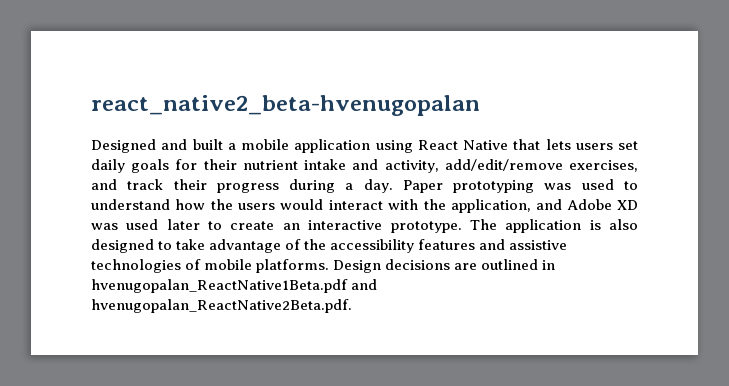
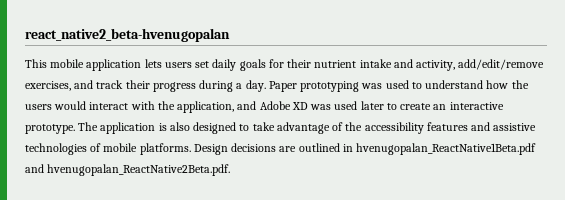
[91,139,541,153] Designed and built a mobile application using React Native that -> [25,59,142,71] This mobile application

